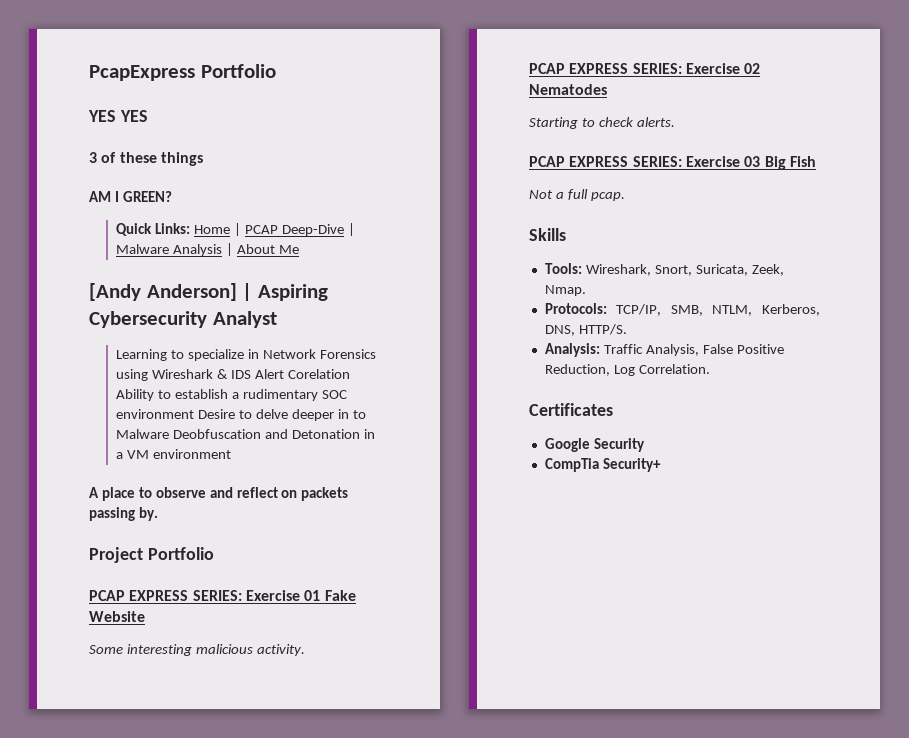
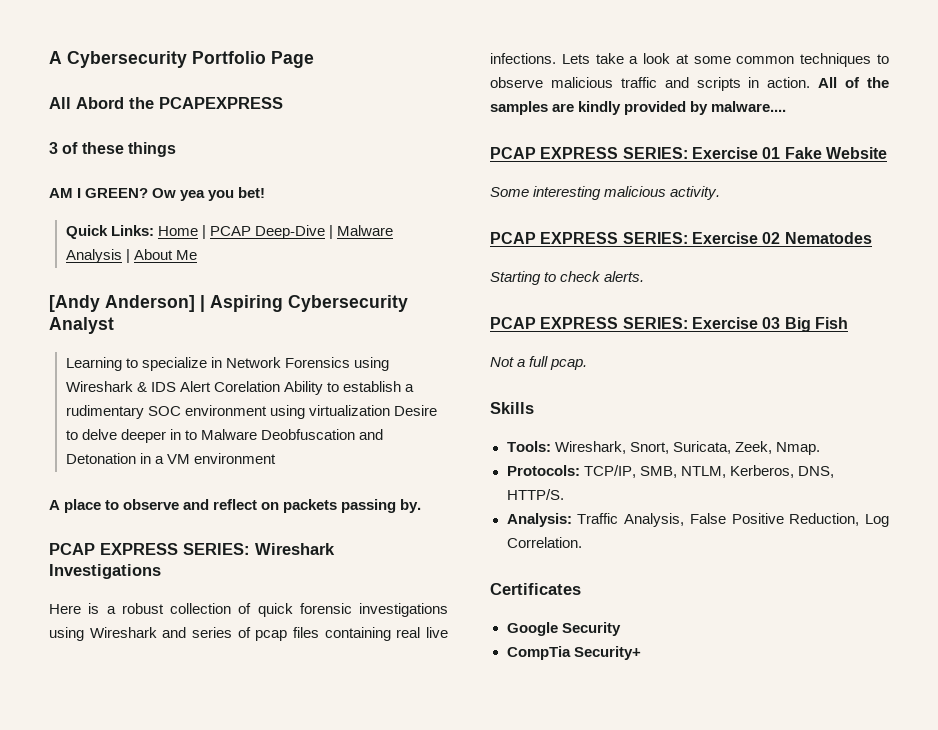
[89,64,276,81] [88,110,148,122] PcapExpress Portfolio // YES YES -> [49,51,314,68] [49,97,283,109] A Cybersecurity Portfolio Page // All Abord the PCAPEXPRESS
(172, 196) none -> [152,187,266,201] Ow yea you bet!
(195, 414) none -> [269,405,390,419] using virtualization
[89,547,214,563] Project Portfolio -> [49,543,335,555] [49,564,161,579] [49,603,448,617] [49,627,449,641] [490,53,889,67] [490,77,890,91] [490,101,787,115] PCAP EXPRESS SERIES: Wireshark Investigations // Here is a robust collection of quick forensic investigations using Wireshark and series of pcap files containing real live infections. Lets take a look at some common techniques to observe malicious traffic and scripts in action. All of the samples are kindly provided by malware....

